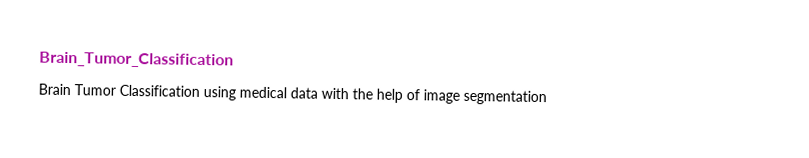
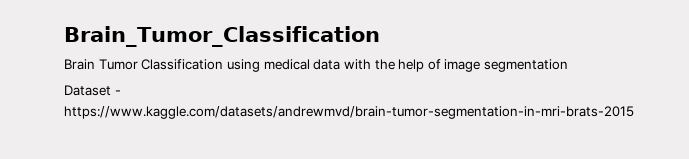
(547, 97) none -> [64,85,121,96] [64,106,634,119] // Dataset - https://www.kaggle.com/datasets/andrewmvd/brain-tumor-segmentation-in-mri-brats-2015

